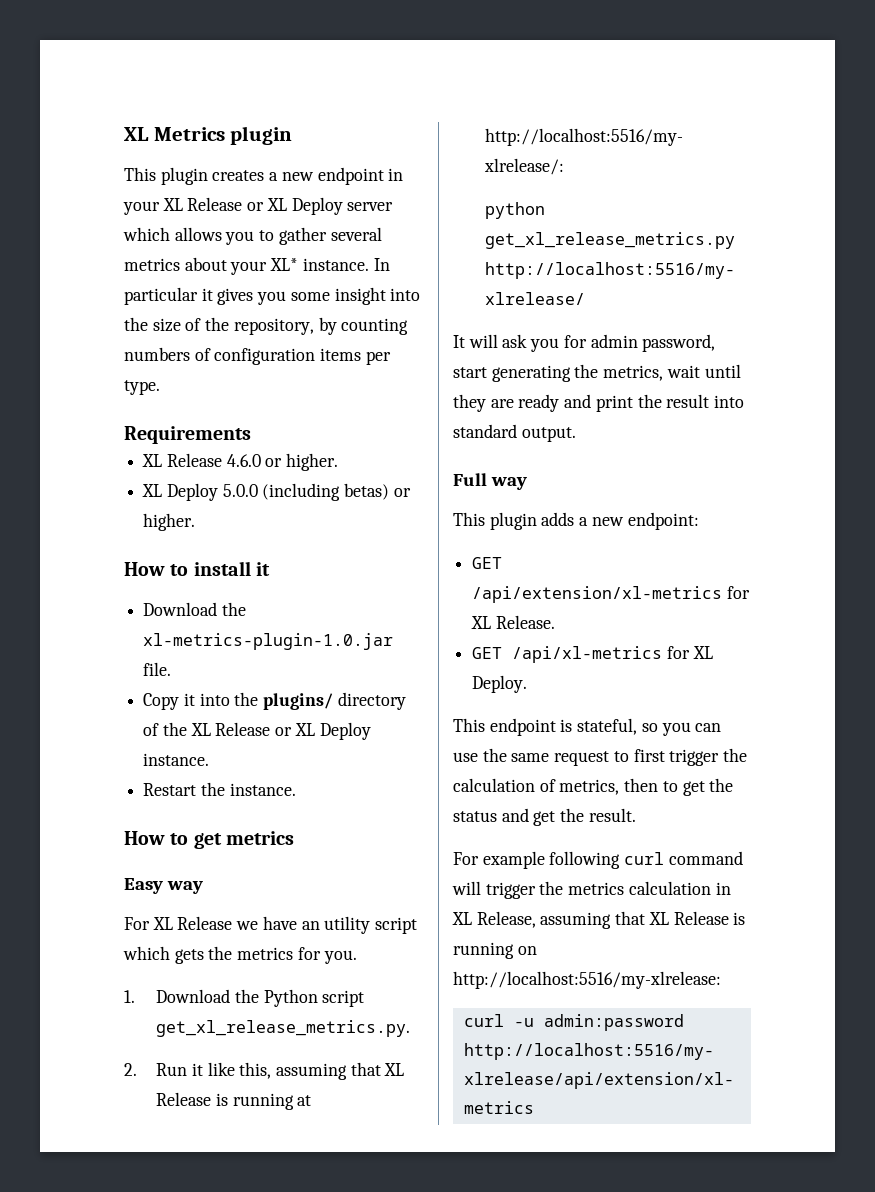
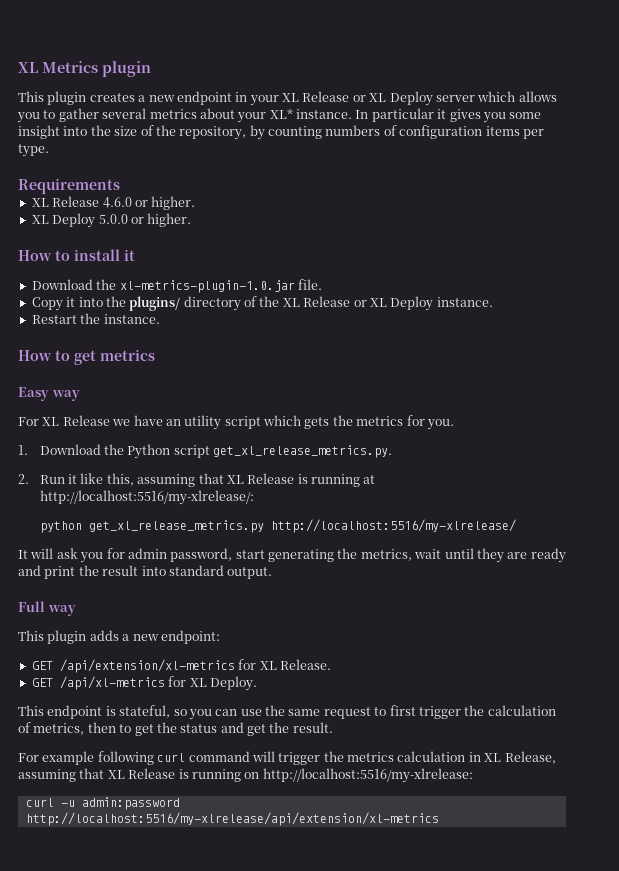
[262,483,390,501] (including betas) -> (128, 219) none

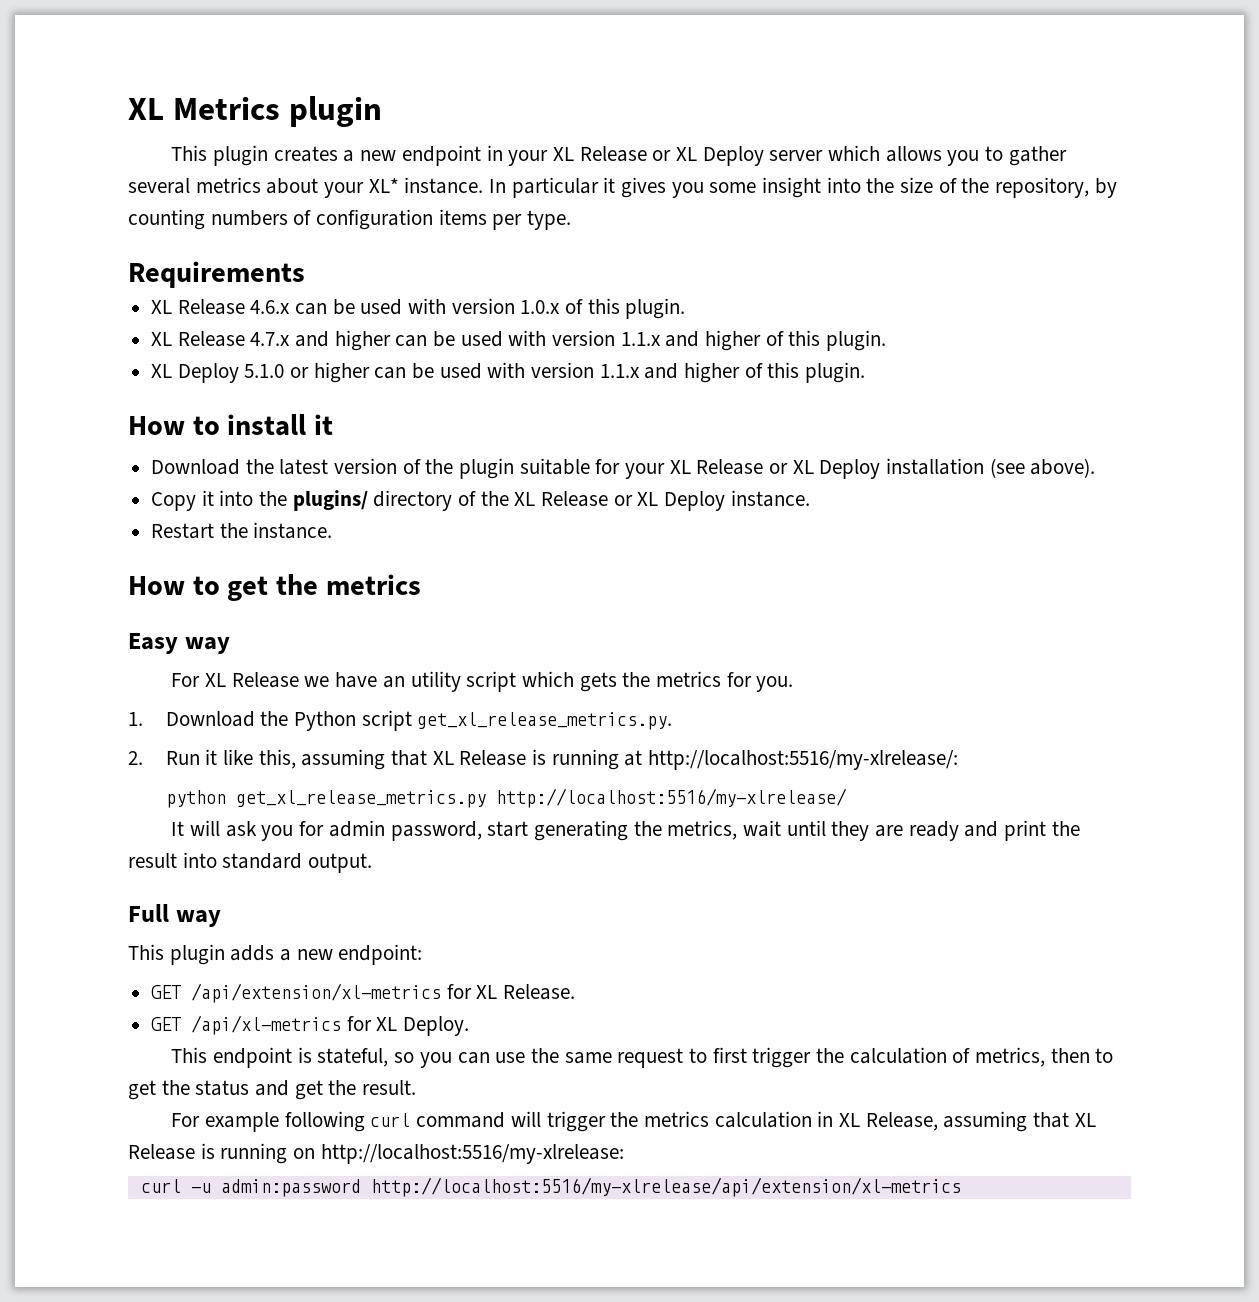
[102,196,196,210] [31,213,192,228] 4.6.0 or higher. // XL Deploy 5.0.0 or higher. -> [250,298,686,319] [151,330,887,351] [151,362,866,383] 4.6.x can be used with version 1.0.x of this plugin. // XL Release 4.7.x and higher can be used with version 1.1.x and higher of this plugin. // XL Deploy 5.1.0 or higher can be used with version 1.1.x and higher of this plugin.
[119,279,322,293] xl-metrics-plugin-1.0.jar file. -> [279,458,1096,479] latest version of the plugin suitable for your XL Release or XL Deploy installation (see above).
(96, 357) none -> [276,574,319,595] the

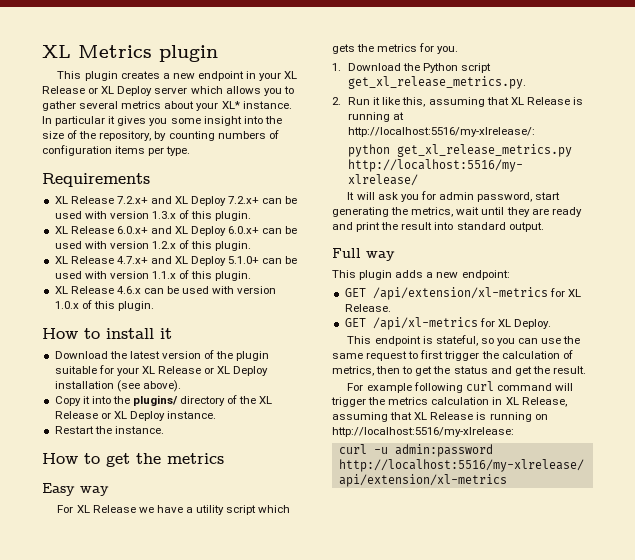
(305, 274) none -> [54,196,298,206] [54,210,252,221] [54,226,298,236] [54,240,252,251] [54,256,298,266] [54,270,252,281] // XL Release 7.2.x+ and XL Deploy 7.2.x+ can be used with version 1.3.x of this plugin. // XL Release 6.0.x+ and XL Deploy 6.0.x+ can be used with version 1.2.x of this plugin. // XL Release 4.7.x+ and XL Deploy 5.1.0+ can be used with version 1.1.x of this plugin.
[151,330,887,351] [151,362,866,383] // XL Release 4.7.x and higher can be used with version 1.1.x and higher of this plugin. // XL Deploy 5.1.0 or higher can be used with version 1.1.x and higher of this plugin. -> (154, 306) none
[382,676,405,688] an -> [185,507,193,513] a

